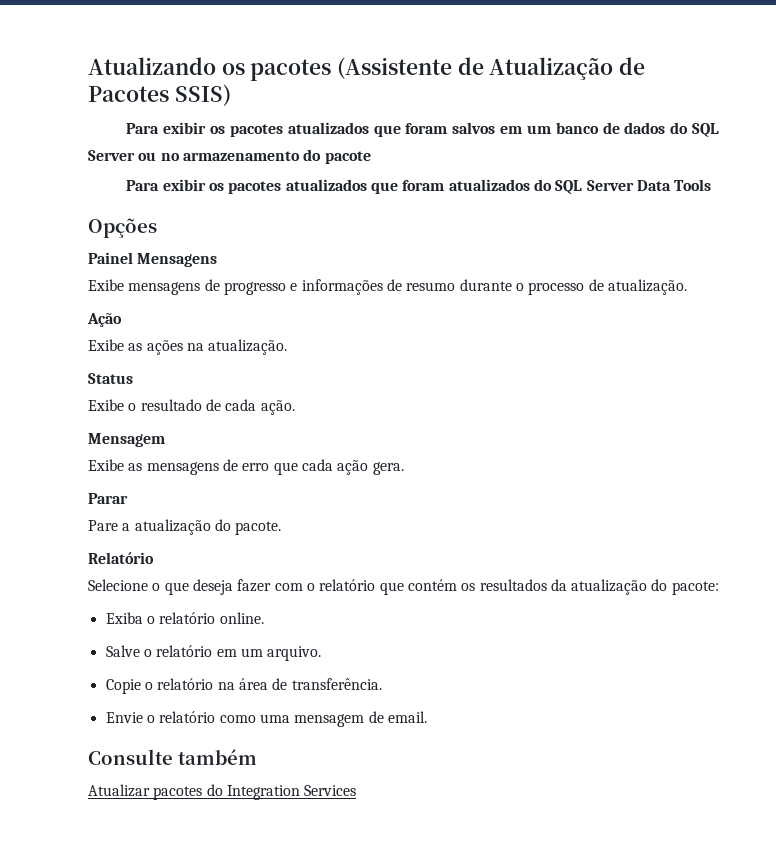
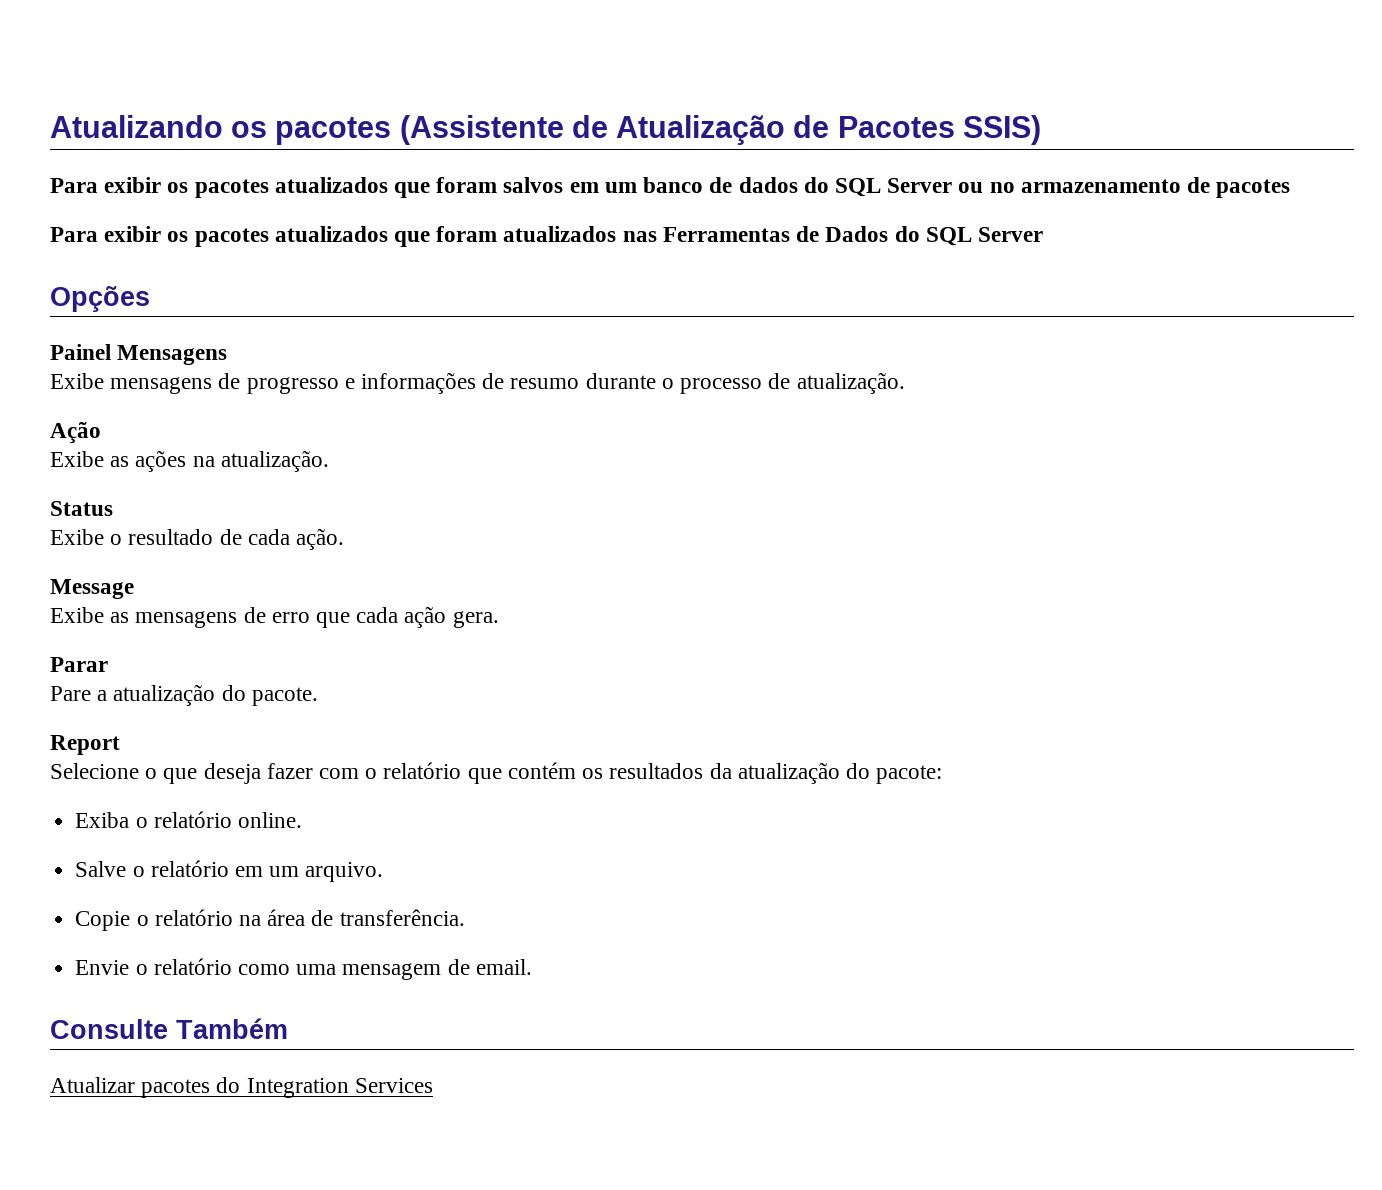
[303,149,371,164] do pacote -> [1186,177,1291,198] de pacotes
[534,179,712,194] do SQL Server Data Tools -> [622,226,1043,246] nas Ferramentas de Dados do SQL Server
[88,433,165,447] Mensagem -> [50,579,134,599] Message
[88,552,154,564] Relatório -> [50,735,120,755] Report
[178,749,257,765] também -> [176,1018,288,1039] Também

